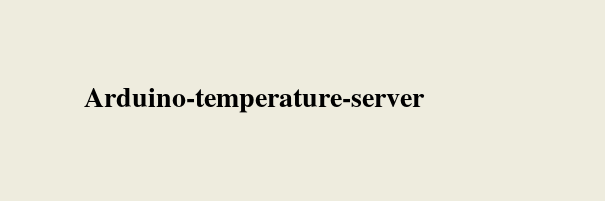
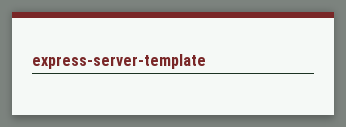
[84,88,425,113] Arduino-temperature-server -> [32,54,206,69] express-server-template

